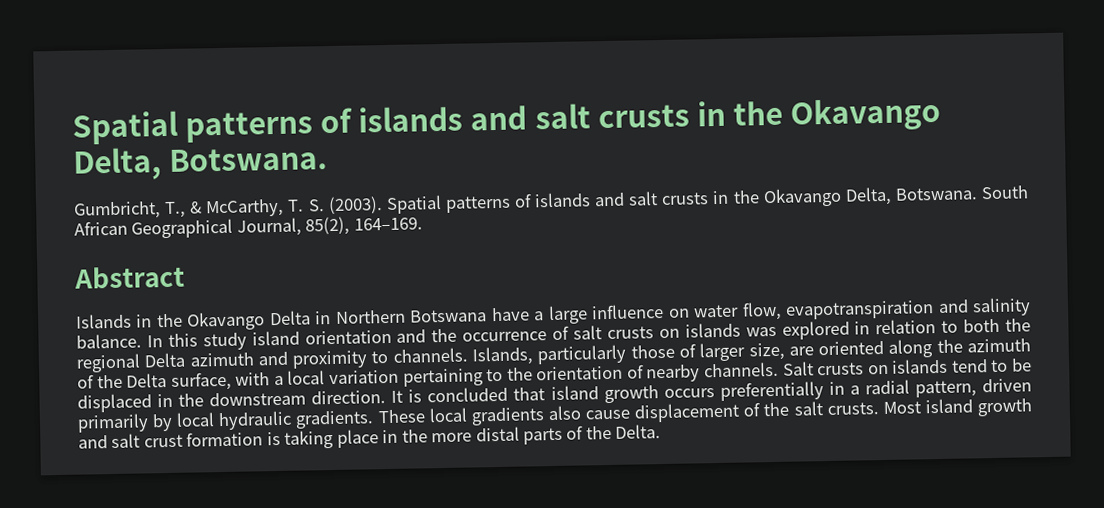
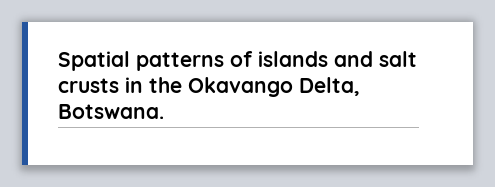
[73,185,1029,220] [74,216,423,239] [74,265,185,289] [76,297,1032,331] [76,318,1031,351] [76,338,1031,373] [77,358,1032,391] [77,378,1032,413] [77,398,1033,433] [78,424,662,449] // Gumbricht, T., & McCarthy, T. S. (2003). Spatial patterns of islands and salt crusts in the Okavango Delta, Botswana. South African Geographical Journal, 85(2), 164–169. // Abstract // Islands in the Okavango Delta in Northern Botswana have a large influence on water flow, evapotranspiration and salinity balance. In this study island orientation and the occurrence of salt crusts on islands was explored in relation to both the regional Delta azimuth and proximity to channels. Islands, particularly those of larger size, are oriented along the azimuth of the Delta surface, with a local variation pertaining to the orientation of nearby channels. Salt crusts on islands tend to be displaced in the downstream direction. It is concluded that island growth occurs preferentially in a radial pattern, driven primarily by local hydraulic gradients. These local gradients also cause displacement of the salt crusts. Most island growth and salt crust formation is taking place in the more distal parts of the Delta. -> (164, 111) none

